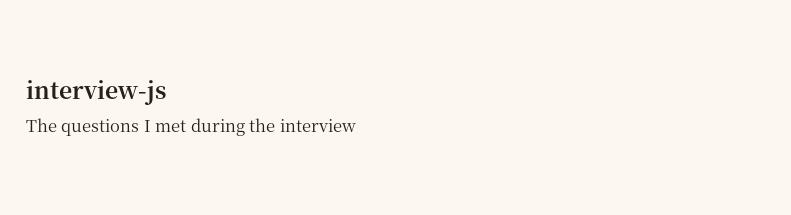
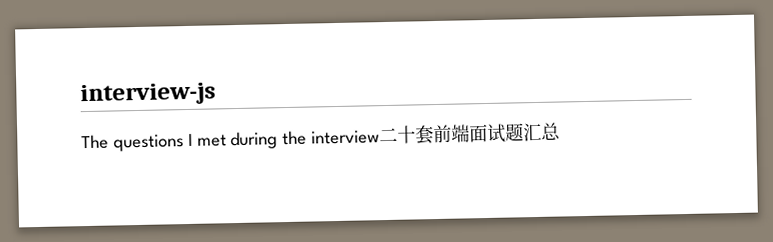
(356, 125) none -> [379,122,562,145] 二十套前端面试题汇总

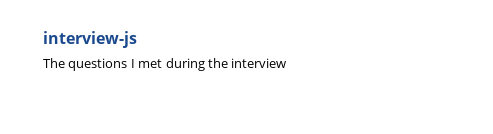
[379,122,562,145] 二十套前端面试题汇总 -> (287, 63) none

